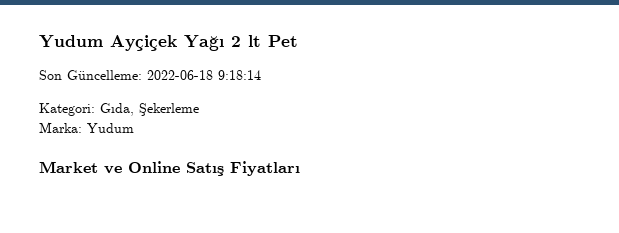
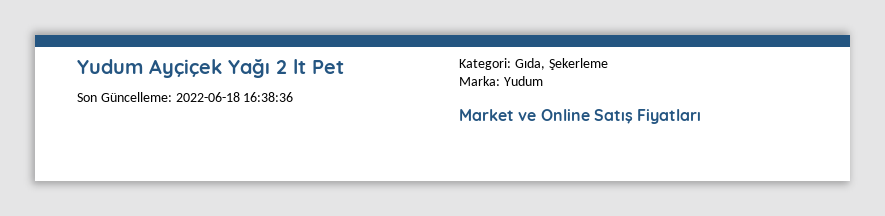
[218,70,261,80] 9:18:14 -> [243,92,294,102] 16:38:36

